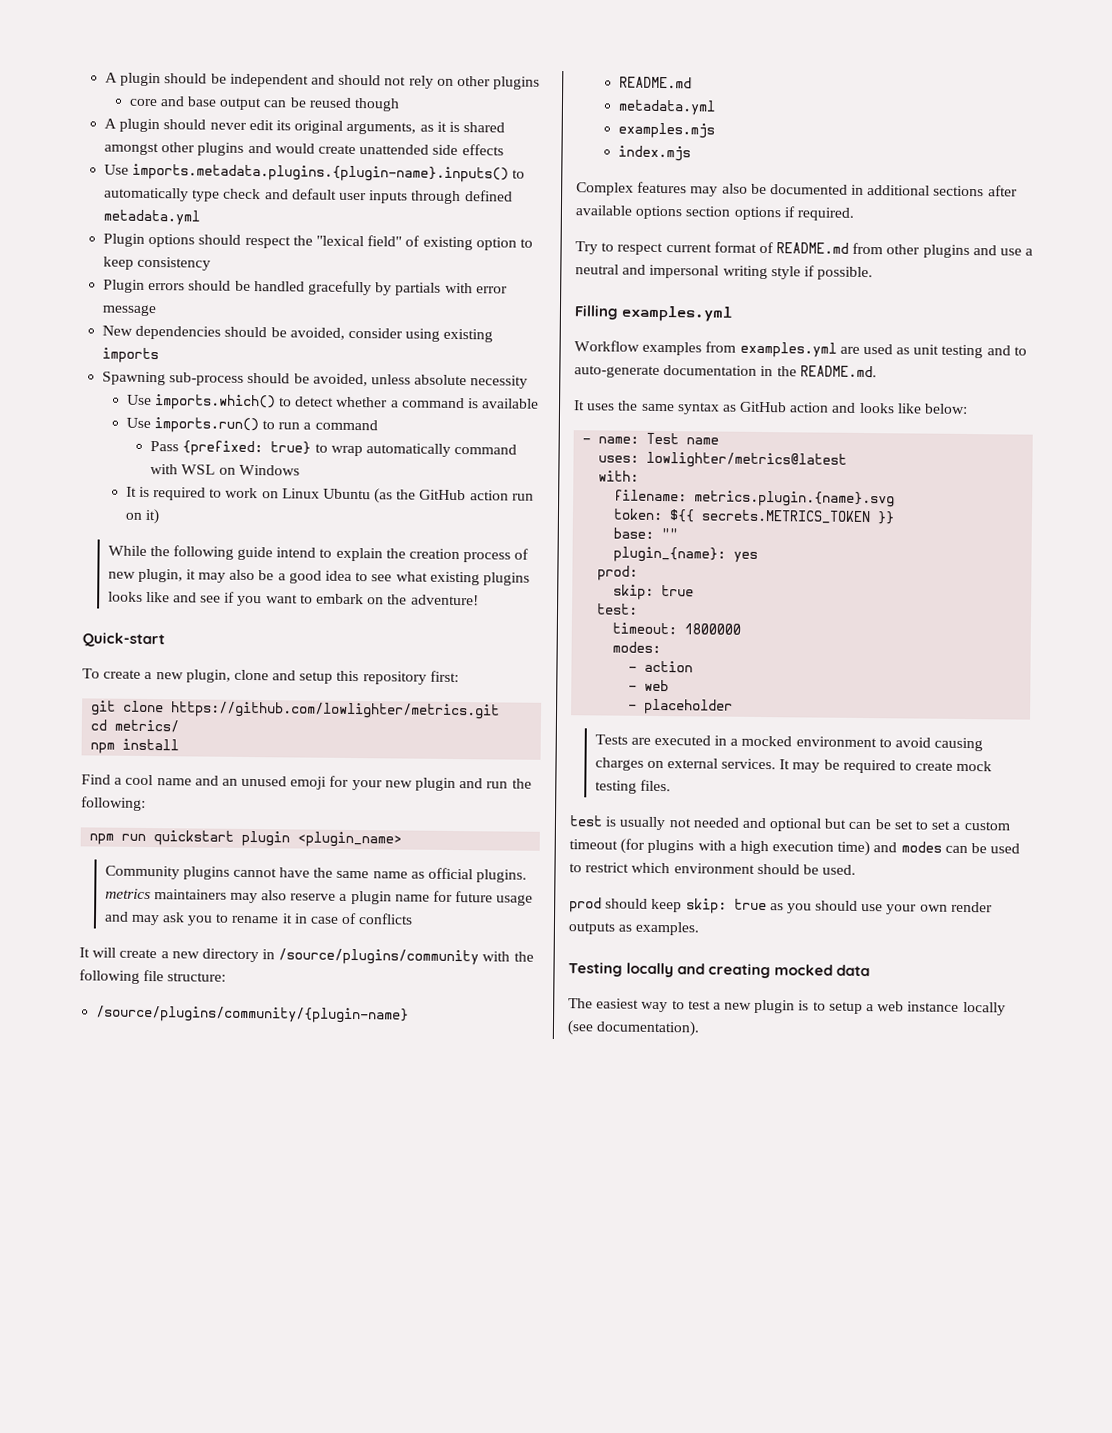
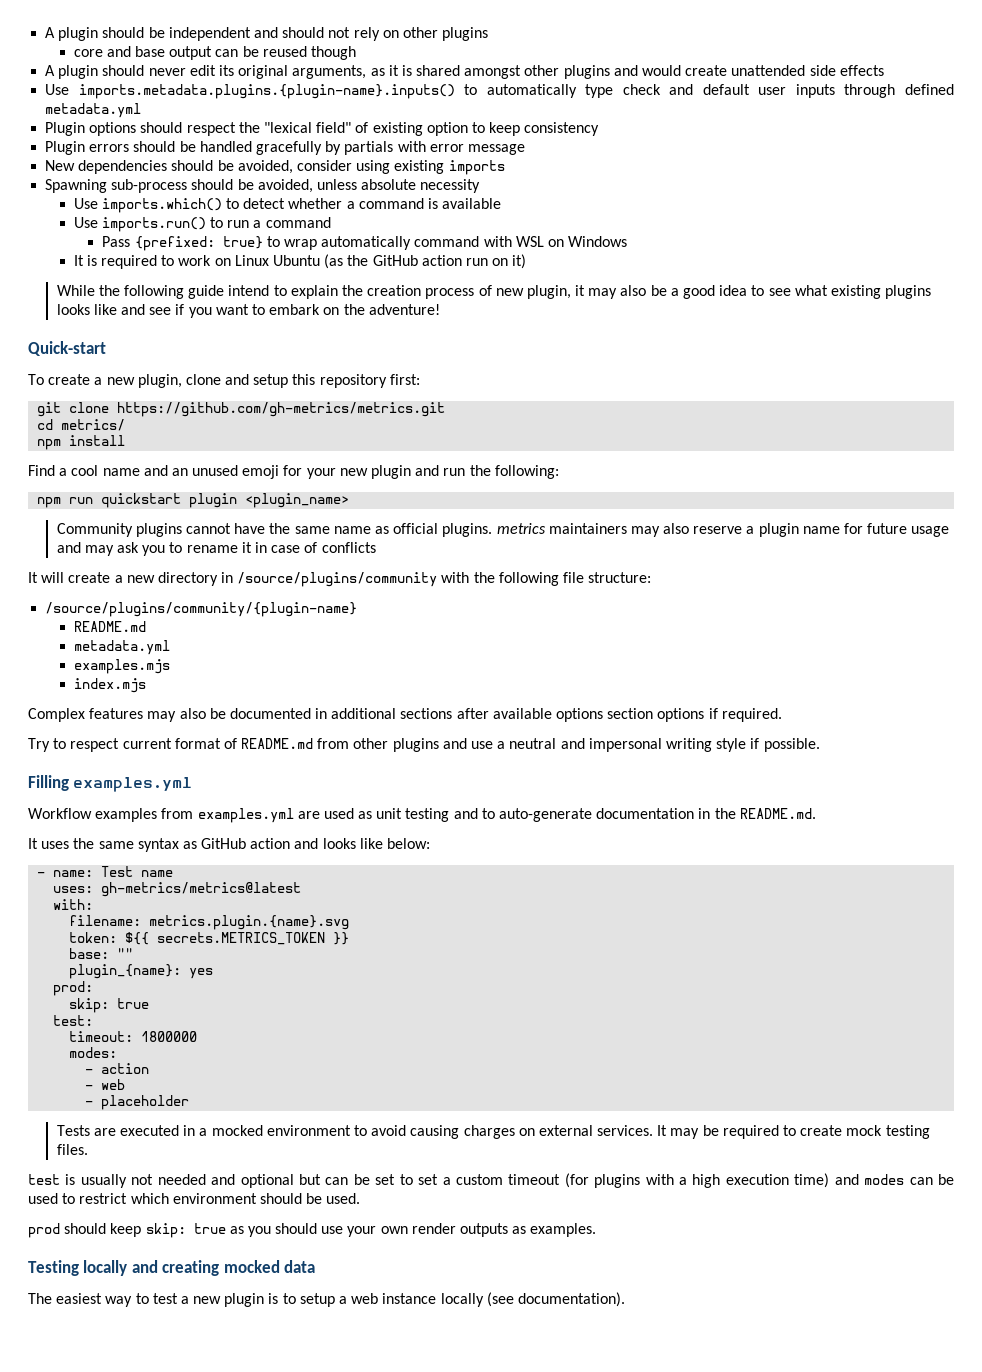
[170,701,501,720] https://github.com/lowlighter/metrics.git -> [117,402,446,417] https://github.com/gh-metrics/metrics.git
[646,451,848,469] lowlighter/metrics@latest -> [101,882,302,897] gh-metrics/metrics@latest

